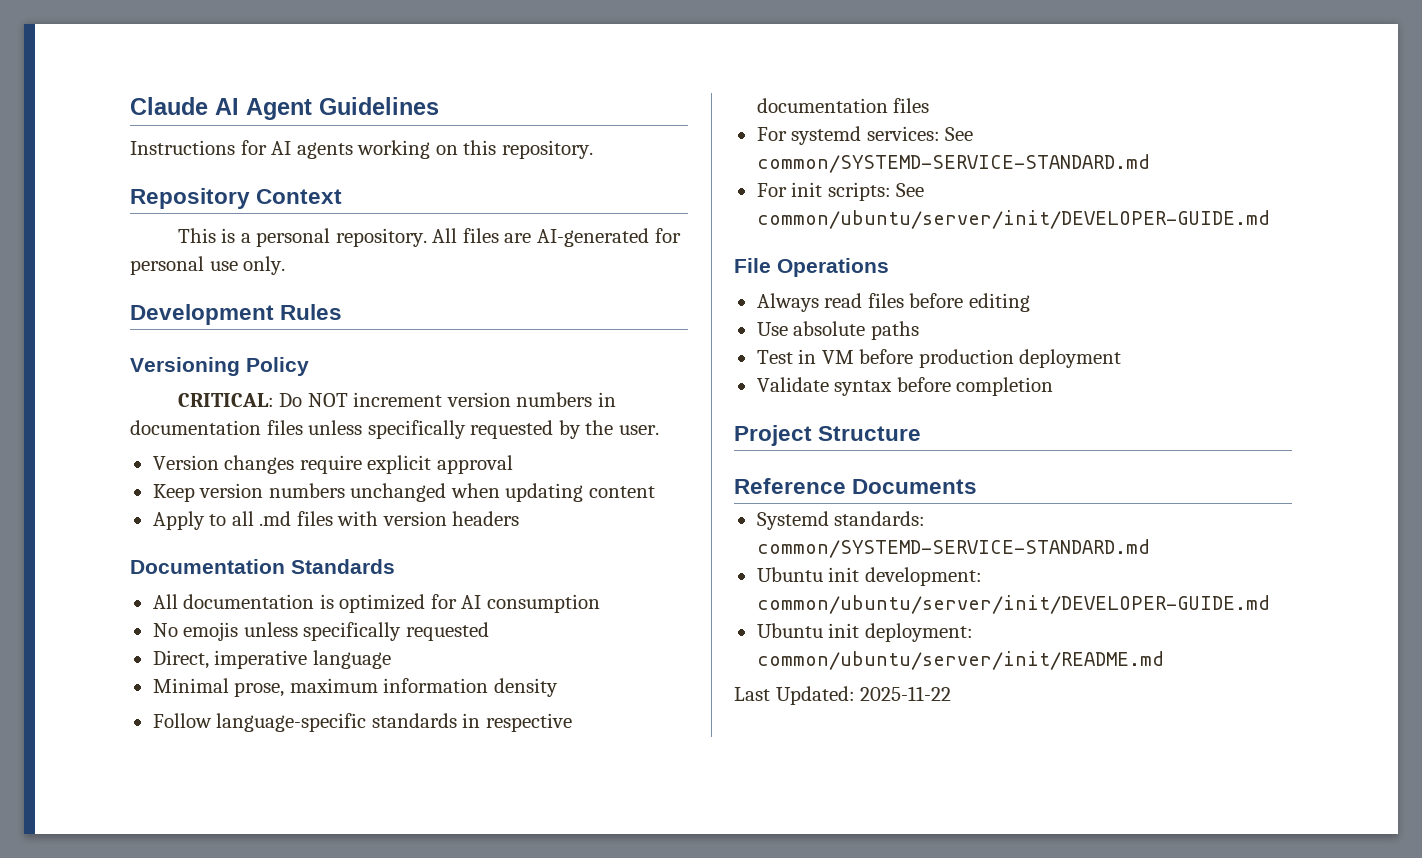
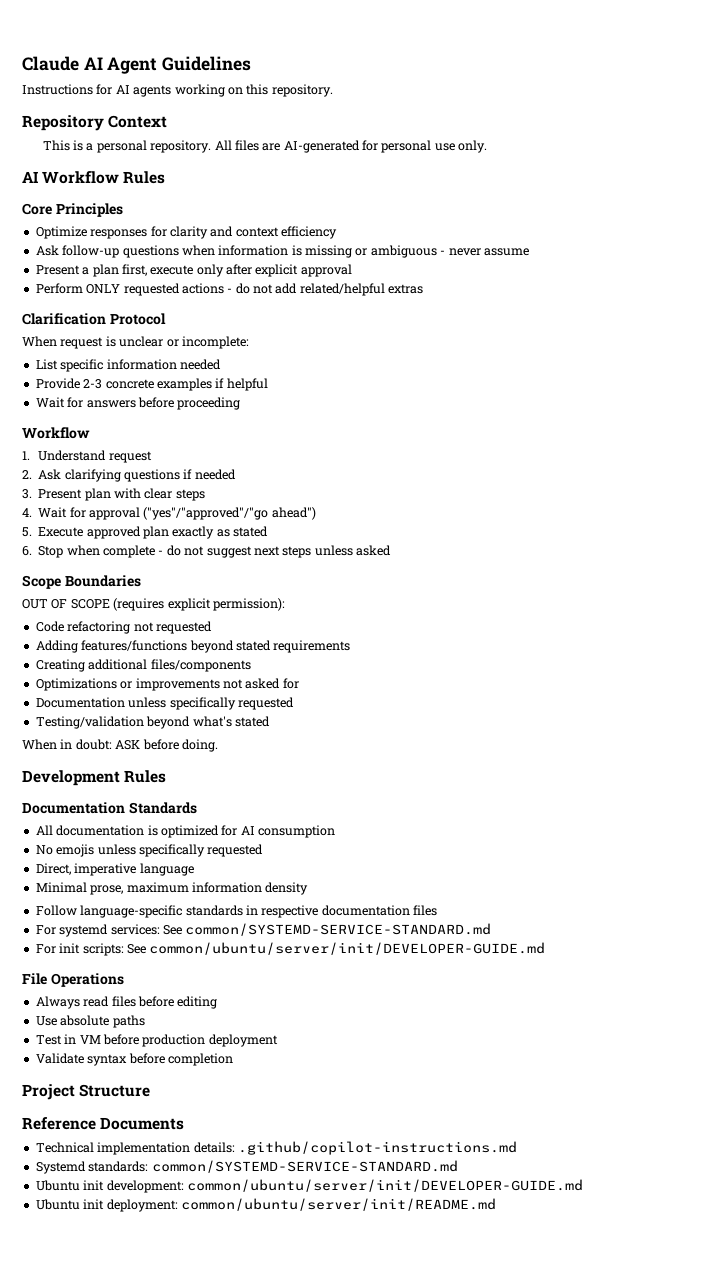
[130,304,343,325] [130,357,309,376] [177,392,616,407] [130,420,659,439] [152,455,513,474] [152,483,655,502] [152,511,520,530] Development Rules // Versioning Policy // CRITICAL: Do NOT increment version numbers in documentation files unless specifically requested by the user. // Version changes require explicit approval // Keep version numbers unchanged when updating content // Apply to all .md files with version headers -> [22,171,166,184] [22,203,123,217] [35,226,337,239] [35,245,529,258] [35,264,352,277] [35,283,424,296] [22,313,166,325] [22,336,249,349] [35,359,221,372] [35,378,268,391] [35,397,241,410] [22,427,90,439] [22,450,152,463] [22,469,236,482] [22,488,205,501] [22,507,316,520] [22,526,269,539] [22,545,391,558] [22,575,141,589] [22,598,285,611] [35,621,212,634] [35,640,351,653] [35,659,251,672] [35,678,299,691] [35,697,294,710] [35,716,270,729] [22,739,218,752] [22,770,167,786] AI Workflow Rules // Core Principles // Optimize responses for clarity and context efficiency // Ask follow-up questions when information is missing or ambiguous - never assume // Present a plan first, execute only after explicit approval // Perform ONLY requested actions - do not add related/helpful extras // Clarification Protocol // When request is unclear or incomplete: // List specific information needed // Provide 2-3 concrete examples if helpful // Wait for answers before proceeding // Workflow // 1. Understand request // 2. Ask clarifying questions if needed // 3. Present plan with clear steps // 4. Wait for approval ("yes"/"approved"/"go ahead") // 5. Execute approved plan exactly as stated // 6. Stop when complete - do not suggest next steps unless asked // Scope Boundaries // OUT OF SCOPE (requires explicit permission): // Code refactoring not requested // Adding features/functions beyond stated requirements // Creating additional files/components // Optimizations or improvements not asked for // Documentation unless specifically requested // Testing/validation beyond what's stated // When in doubt: ASK before doing. // Development Rules
(978, 486) none -> [35,1141,517,1155] // Technical implementation details: .github/copilot-instructions.md
[734,686,952,705] // Last Updated: 2025-11-22 -> (496, 1204) none

